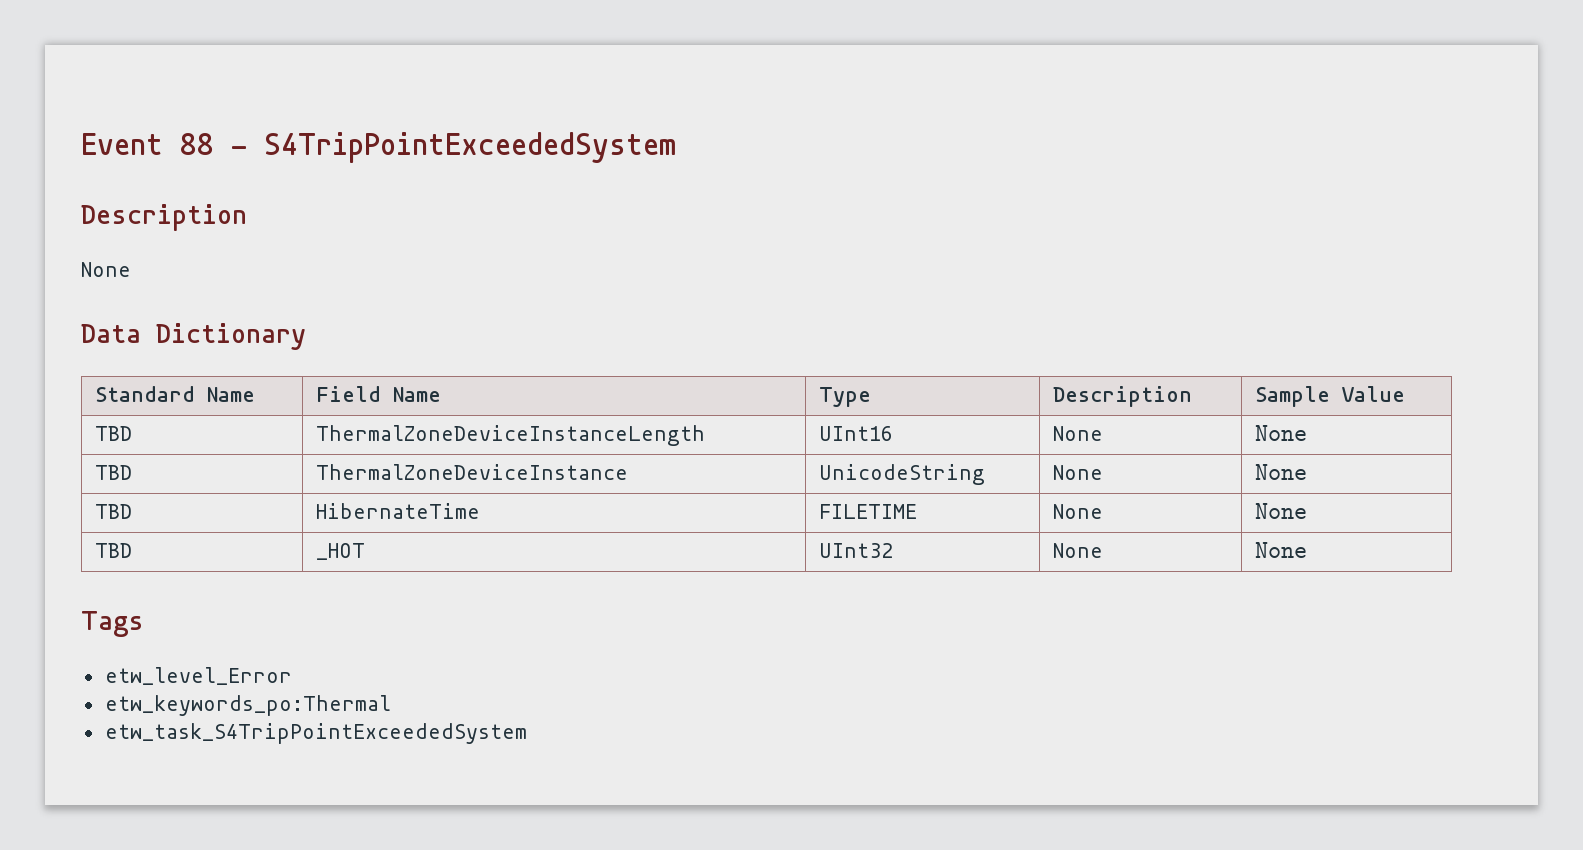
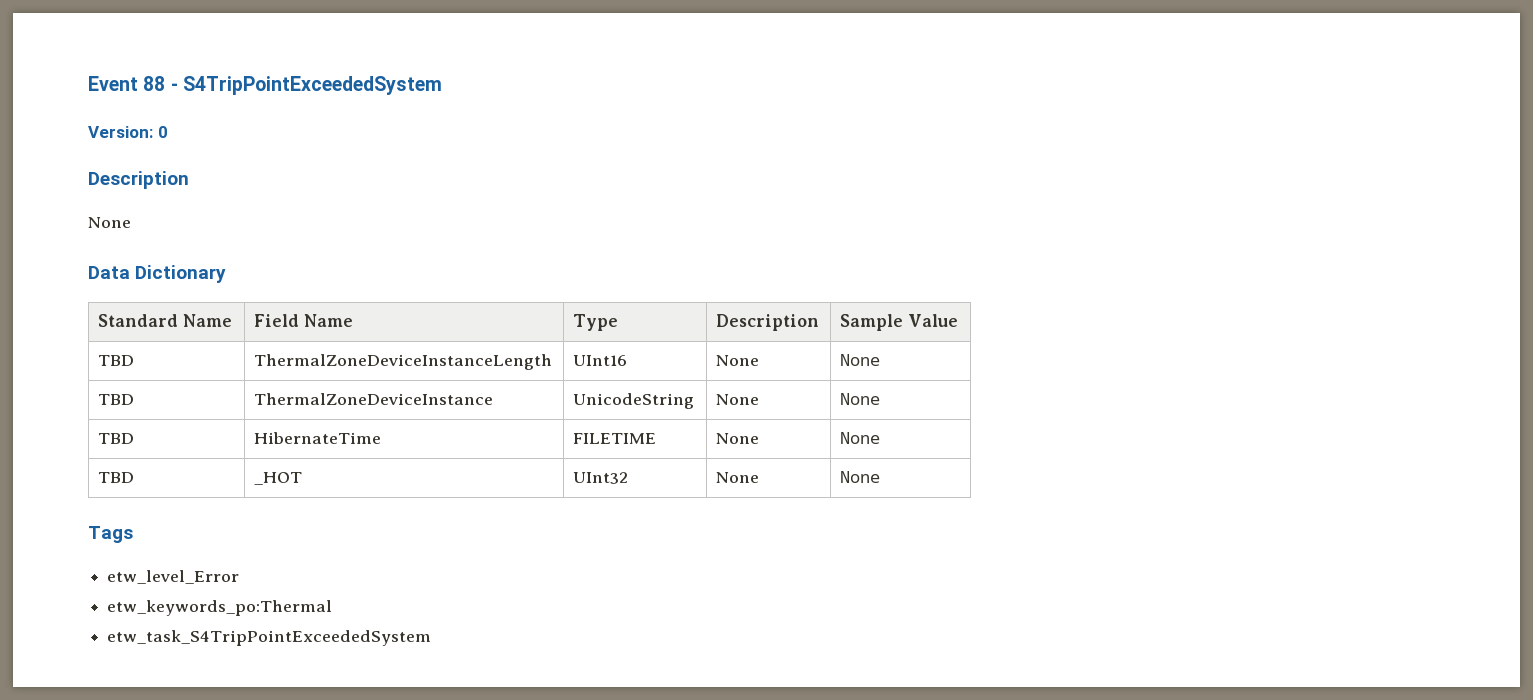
(676, 147) none -> [88,126,168,138] // Version: 0

